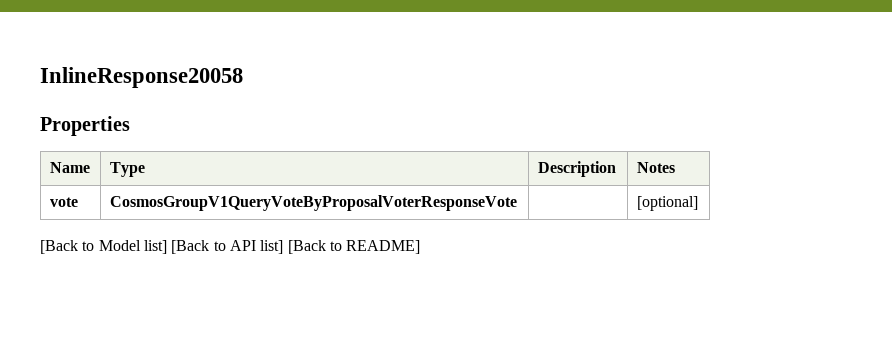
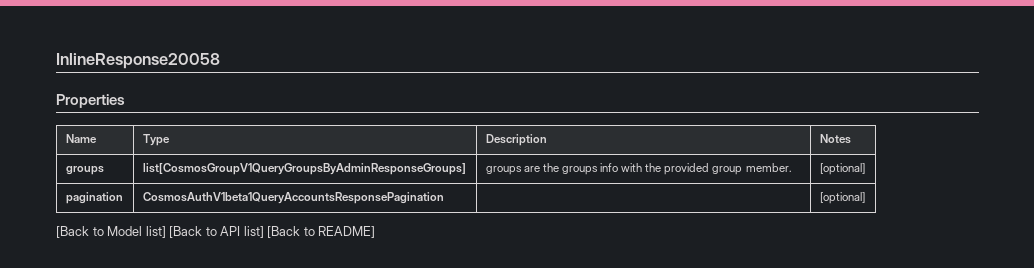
[49,197,78,207] [109,195,517,211] vote | CosmosGroupV1QueryVoteByProposalVoterResponseVote -> [65,166,104,175] [142,163,466,175] [485,163,792,175] [819,163,865,175] [65,192,123,204] [142,192,444,204] groups | list[CosmosGroupV1QueryGroupsByAdminResponseGroups] | groups are the groups info with the provided group member. | [optional] // pagination | CosmosAuthV1beta1QueryAccountsResponsePagination

